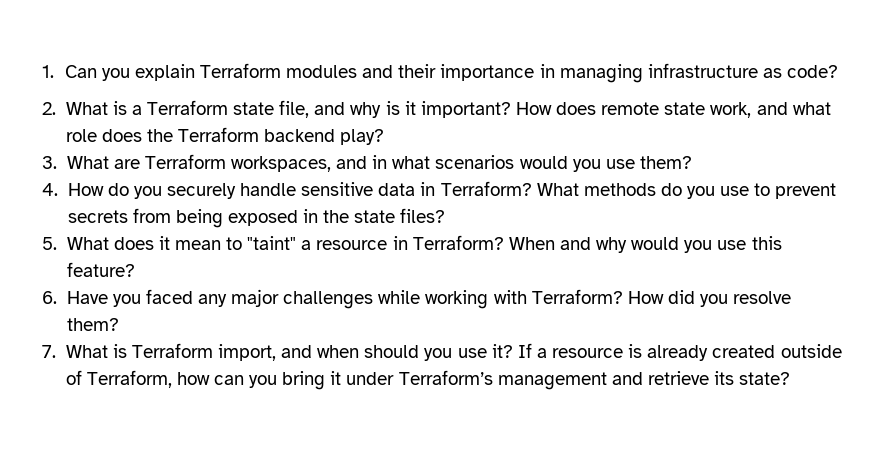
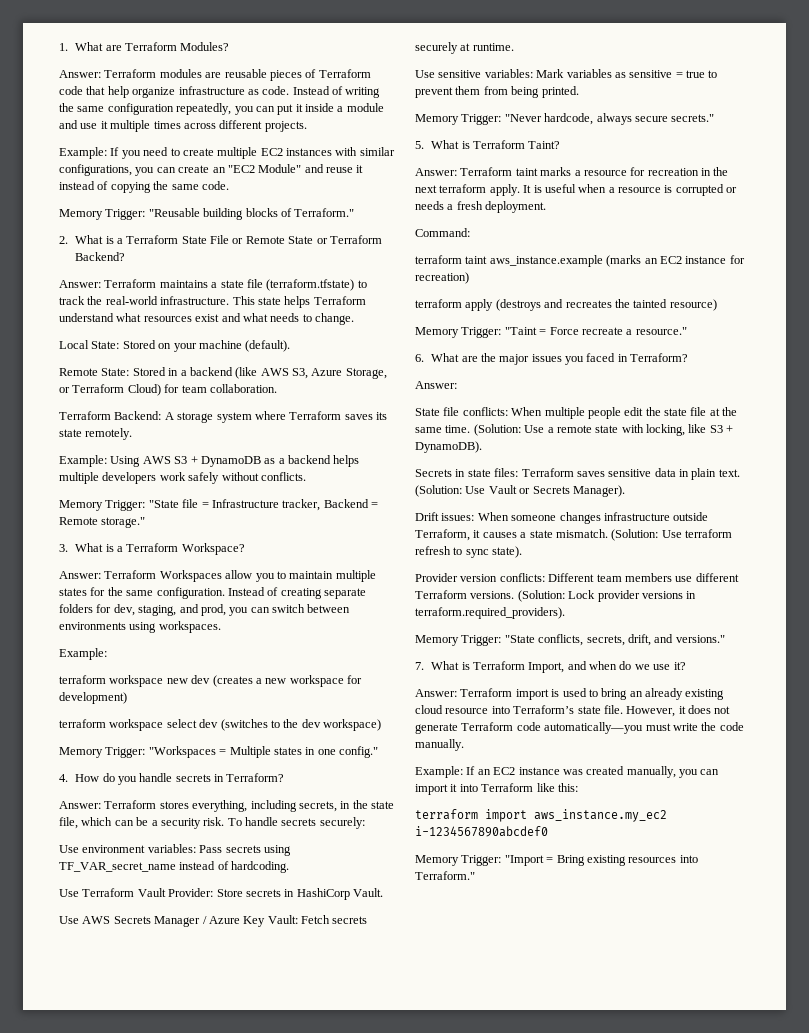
[64,63,839,83] Can you explain Terraform modules and their importance in managing infrastructure as code? -> [75,42,230,51] [59,69,371,81] [59,86,381,98] [59,103,384,115] [59,120,307,132] [59,147,395,159] [59,164,364,176] [59,181,229,193] [59,208,355,220] What are Terraform Modules? // Answer: Terraform modules are reusable pieces of Terraform code that help organize infrastructure as code. Instead of writing the same configuration repeatedly, you can put it inside a module and use it multiple times across different projects. // Example: If you need to create multiple EC2 instances with similar configurations, you can create an "EC2 Module" and reuse it instead of copying the same code. // Memory Trigger: "Reusable building blocks of Terraform."
[233,100,831,118] [65,127,385,145] [42,154,692,172] [42,181,837,199] [67,208,446,228] [42,235,782,253] [66,262,135,277] [42,289,792,309] [66,318,119,331] [42,343,842,361] [65,370,791,390] state file, and why is it important? How does remote state work, and what role does the Terraform backend play? // 3. What are Terraform workspaces, and in what scenarios would you use them? // 4. How do you securely handle sensitive data in Terraform? What methods do you use to prevent secrets from being exposed in the state files? // 5. What does it mean to "taint" a resource in Terraform? When and why would you use this feature? // 6. Have you faced any major challenges while working with Terraform? How did you resolve them? // 7. What is Terraform import, and when should you use it? If a resource is already created outside of Terraform, how can you bring it under Terraform’s management and retrieve its state? -> [181,235,382,244] [75,252,126,261] [59,279,367,291] [59,296,366,308] [59,313,354,325] [59,340,291,352] [59,367,387,379] [59,384,277,396] [59,411,387,423] [59,428,133,440] [59,455,360,467] [59,472,306,484] [59,499,378,511] [59,517,146,528] [59,543,245,555] [59,570,376,582] [59,587,366,599] [59,604,351,616] [59,621,221,633] [59,648,107,660] [59,675,362,687] [59,692,127,704] [59,719,381,731] [59,746,378,758] [59,773,285,785] [59,800,394,812] [59,817,365,829] [59,844,291,856] [59,861,290,873] [59,888,383,900] [59,915,368,927] [415,42,514,54] [415,69,718,78] [415,86,579,98] [415,113,715,125] [415,140,561,149] [415,167,729,176] [415,184,738,196] [415,201,547,213] [415,228,470,237] [415,255,745,267] [415,272,469,284] [415,299,717,311] [415,327,687,338] [415,353,689,365] [415,381,457,389] [415,407,738,419] [415,424,734,436] [415,441,482,453] [415,468,740,480] [415,485,625,497] [415,512,709,524] [415,529,732,541] [415,546,523,558] [415,573,739,582] [415,590,697,602] [415,607,565,619] [415,634,725,646] [415,661,686,673] [415,688,725,700] [415,705,731,717] [415,722,744,734] [415,739,464,751] [415,766,720,778] [415,783,578,795] [415,809,667,822] [415,826,548,837] [415,855,698,866] [415,871,475,880] State File or Remote State or Terraform Backend? // Answer: Terraform maintains a state file (terraform.tfstate) to track the real-world infrastructure. This state helps Terraform understand what resources exist and what needs to change. // Local State: Stored on your machine (default). // Remote State: Stored in a backend (like AWS S3, Azure Storage, or Terraform Cloud) for team collaboration. // Terraform Backend: A storage system where Terraform saves its state remotely. // Example: Using AWS S3 + DynamoDB as a backend helps multiple developers work safely without conflicts. // Memory Trigger: "State file = Infrastructure tracker, Backend = Remote storage." // 3. What is a Terraform Workspace? // Answer: Terraform Workspaces allow you to maintain multiple states for the same configuration. Instead of creating separate folders for dev, staging, and prod, you can switch between environments using workspaces. // Example: // terraform workspace new dev (creates a new workspace for development) // terraform workspace select dev (switches to the dev workspace) // Memory Trigger: "Workspaces = Multiple states in one config." // 4. How do you handle secrets in Terraform? // Answer: Terraform stores everything, including secrets, in the state file, which can be a security risk. To handle secrets securely: // Use environment variables: Pass secrets using TF_VAR_secret_name instead of hardcoding. // Use Terraform Vault Provider: Store secrets in HashiCorp Vault. // Use AWS Secrets Manager / Azure Key Vault: Fetch secrets securely at runtime. // Use sensitive variables: Mark variables as sensitive = true to prevent them from being printed. // Memory Trigger: "Never hardcode, always secure secrets." // 5. What is Terraform Taint? // Answer: Terraform taint marks a resource for recreation in the next terraform apply. It is useful when a resource is corrupted or needs a fresh deployment. // Command: // terraform taint aws_instance.example (marks an EC2 instance for recreation) // terraform apply (destroys and recreates the tainted resource) // Memory Trigger: "Taint = Force recreate a resource." // 6. What are the major issues you faced in Terraform? // Answer: // State file conflicts: When multiple people edit the state file at the same time. (Solution: Use a remote state with locking, like S3 + DynamoDB). // Secrets in state files: Terraform saves sensitive data in plain text. (Solution: Use Vault or Secrets Manager). // Drift issues: When someone changes infrastructure outside Terraform, it causes a state mismatch. (Solution: Use terraform refresh to sync state). // Provider version conflicts: Different team members use different Terraform versions. (Solution: Lock provider versions in terraform.required_providers). // Memory Trigger: "State conflicts, secrets, drift, and versions." // 7. What is Terraform Import, and when do we use it? // Answer: Terraform import is used to bring an already existing cloud resource into Terraform’s state file. However, it does not generate Terraform code automatically—you must write the code manually. // Example: If an EC2 instance was created manually, you can import it into Terraform like this: // terraform import aws_instance.my_ec2 i-1234567890abcdef0 // Memory Trigger: "Import = Bring existing resources into Terraform."

